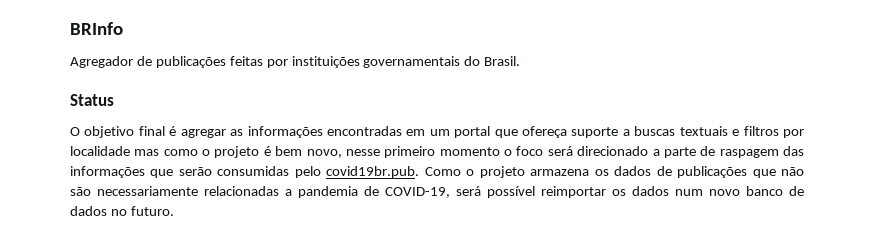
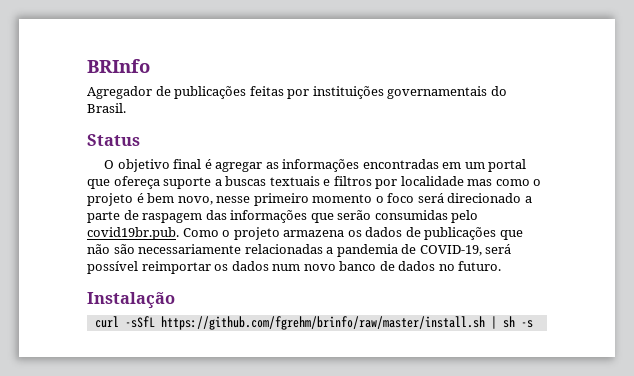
(174, 211) none -> [87,292,175,309] [94,316,533,330] // Instalação // curl -sSfL https://github.com/fgrehm/brinfo/raw/master/install.sh | sh -s

